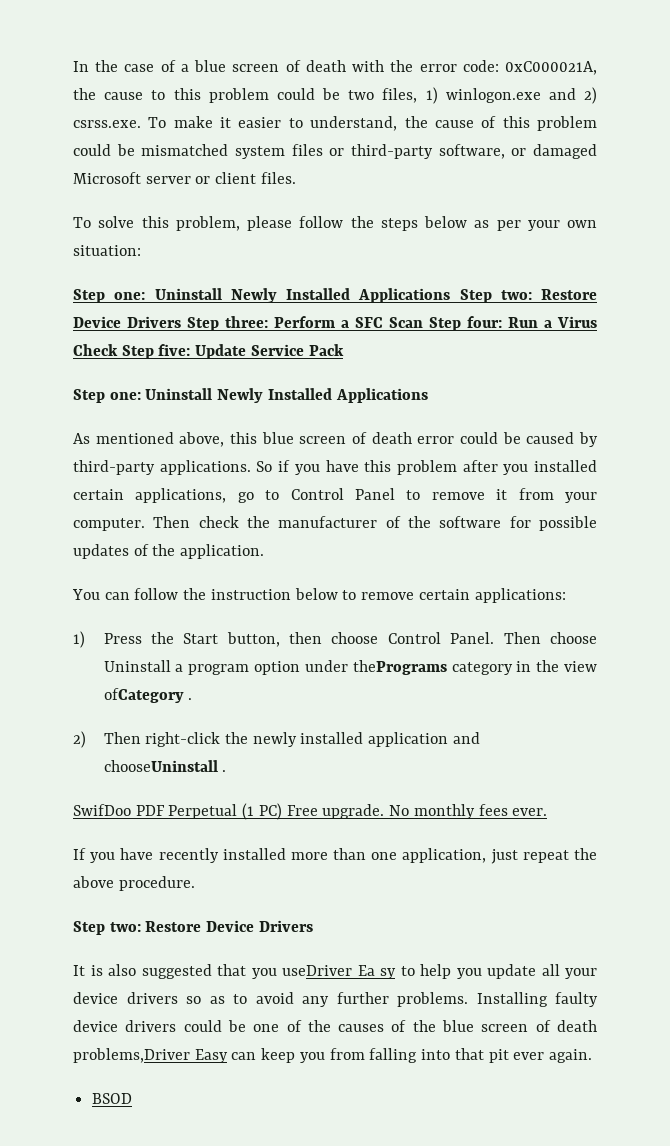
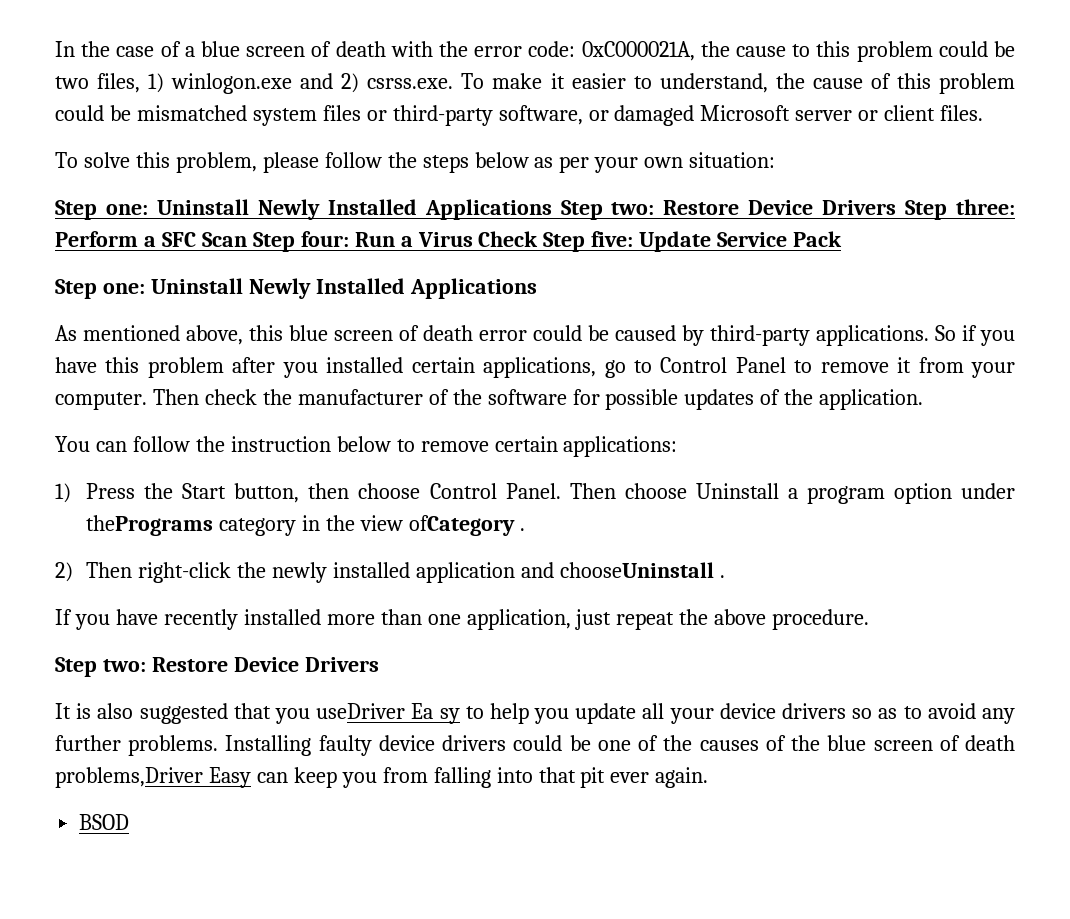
[73,803,548,820] // SwifDoo PDF Perpetual (1 PC) Free upgrade. No monthly fees ever. -> (725, 576) none

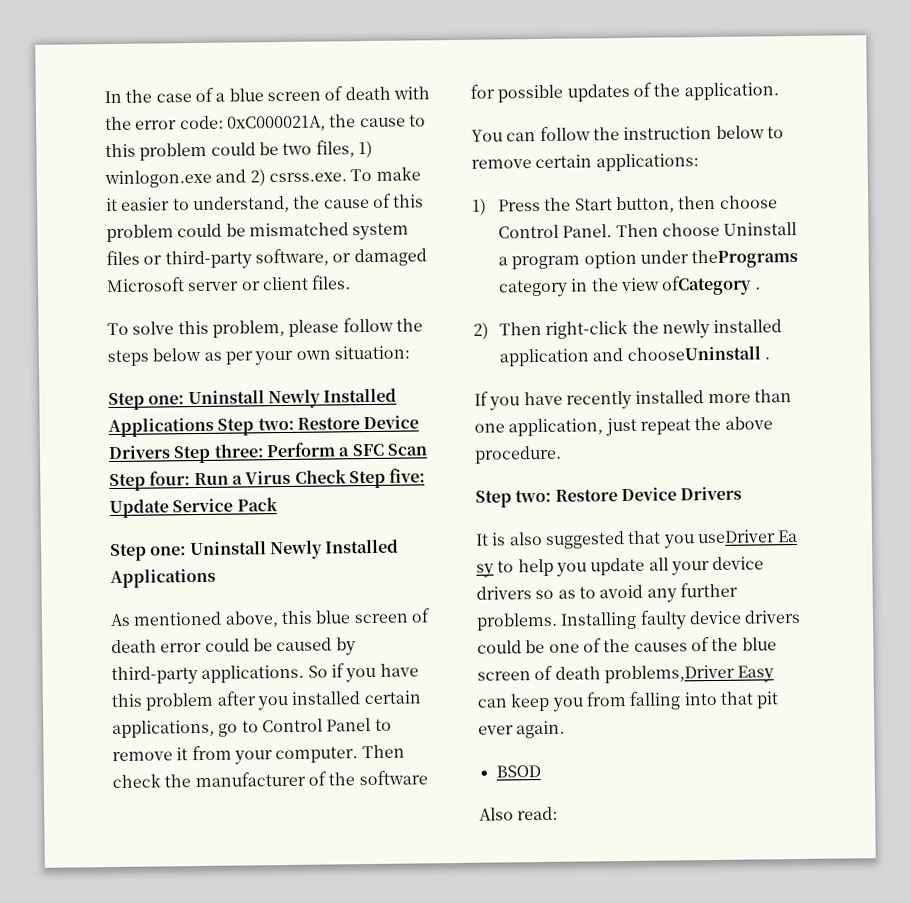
(130, 822) none -> [479,806,559,821] // Also read:

